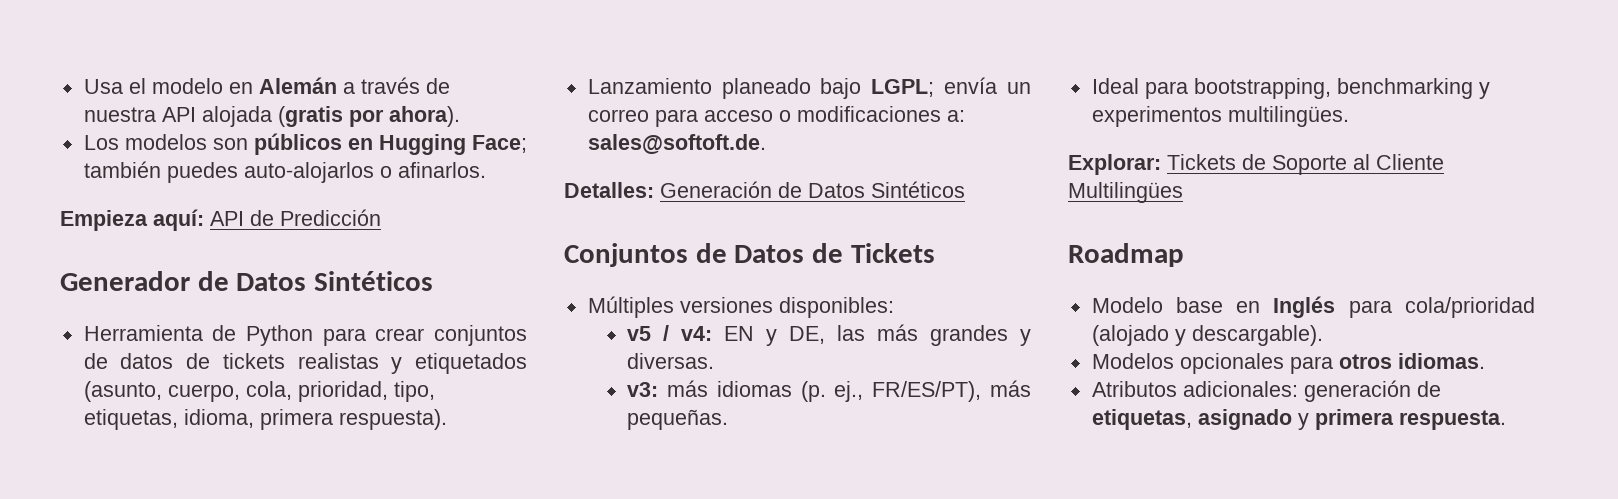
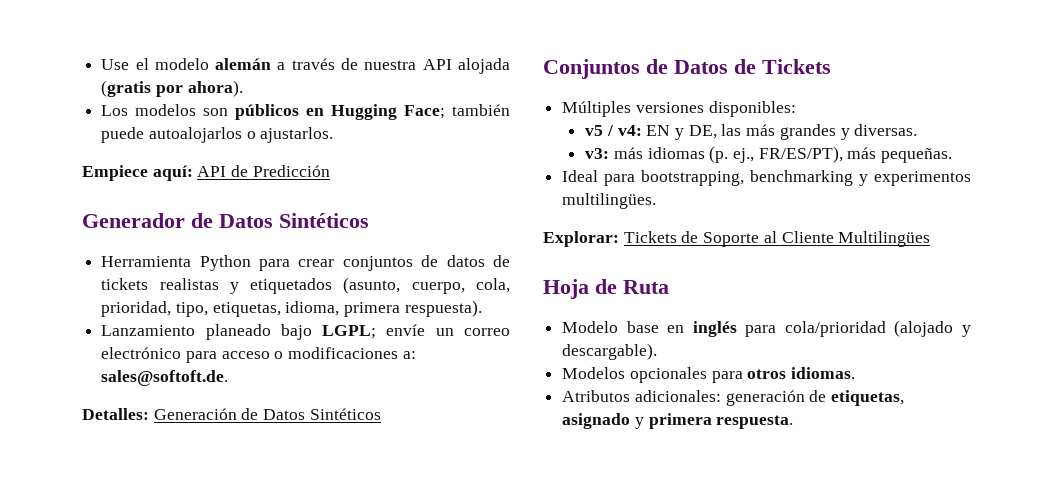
[83,79,123,94] Usa -> [101,59,130,70] Use
[228,77,337,94] en Alemán -> [215,58,272,70] alemán
[166,162,486,183] [60,210,148,231] puedes auto-alojarlos o afinarlos. // Empieza -> [101,127,334,143] [82,165,148,181] puede autoalojarlos o ajustarlos. // Empiece
[212,325,237,341] de -> (192, 261) none
[944,77,998,94] envía -> [386,324,426,336] envíe
(649, 115) none -> [101,347,182,359] electrónico
[1068,243,1184,267] Roadmap -> [543,279,669,299] Hoja de Ruta
[1273,296,1336,318] Inglés -> [692,321,737,337] inglés

